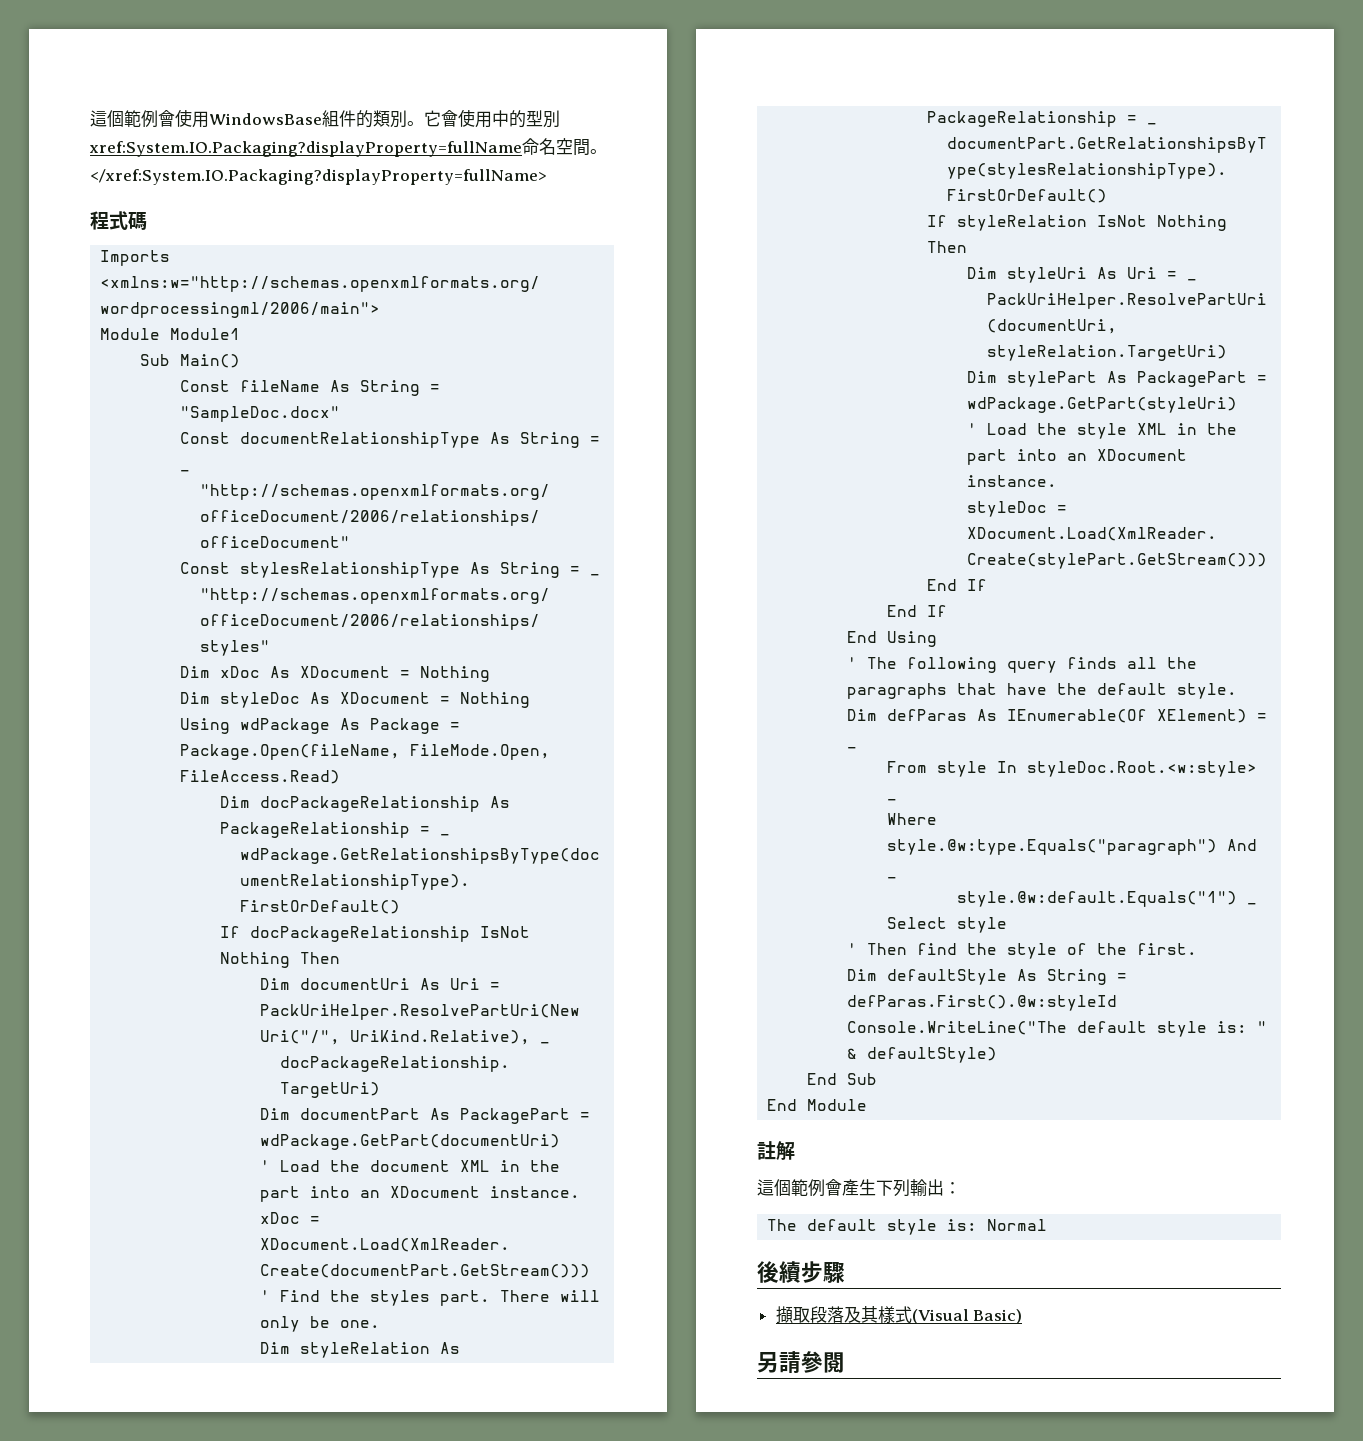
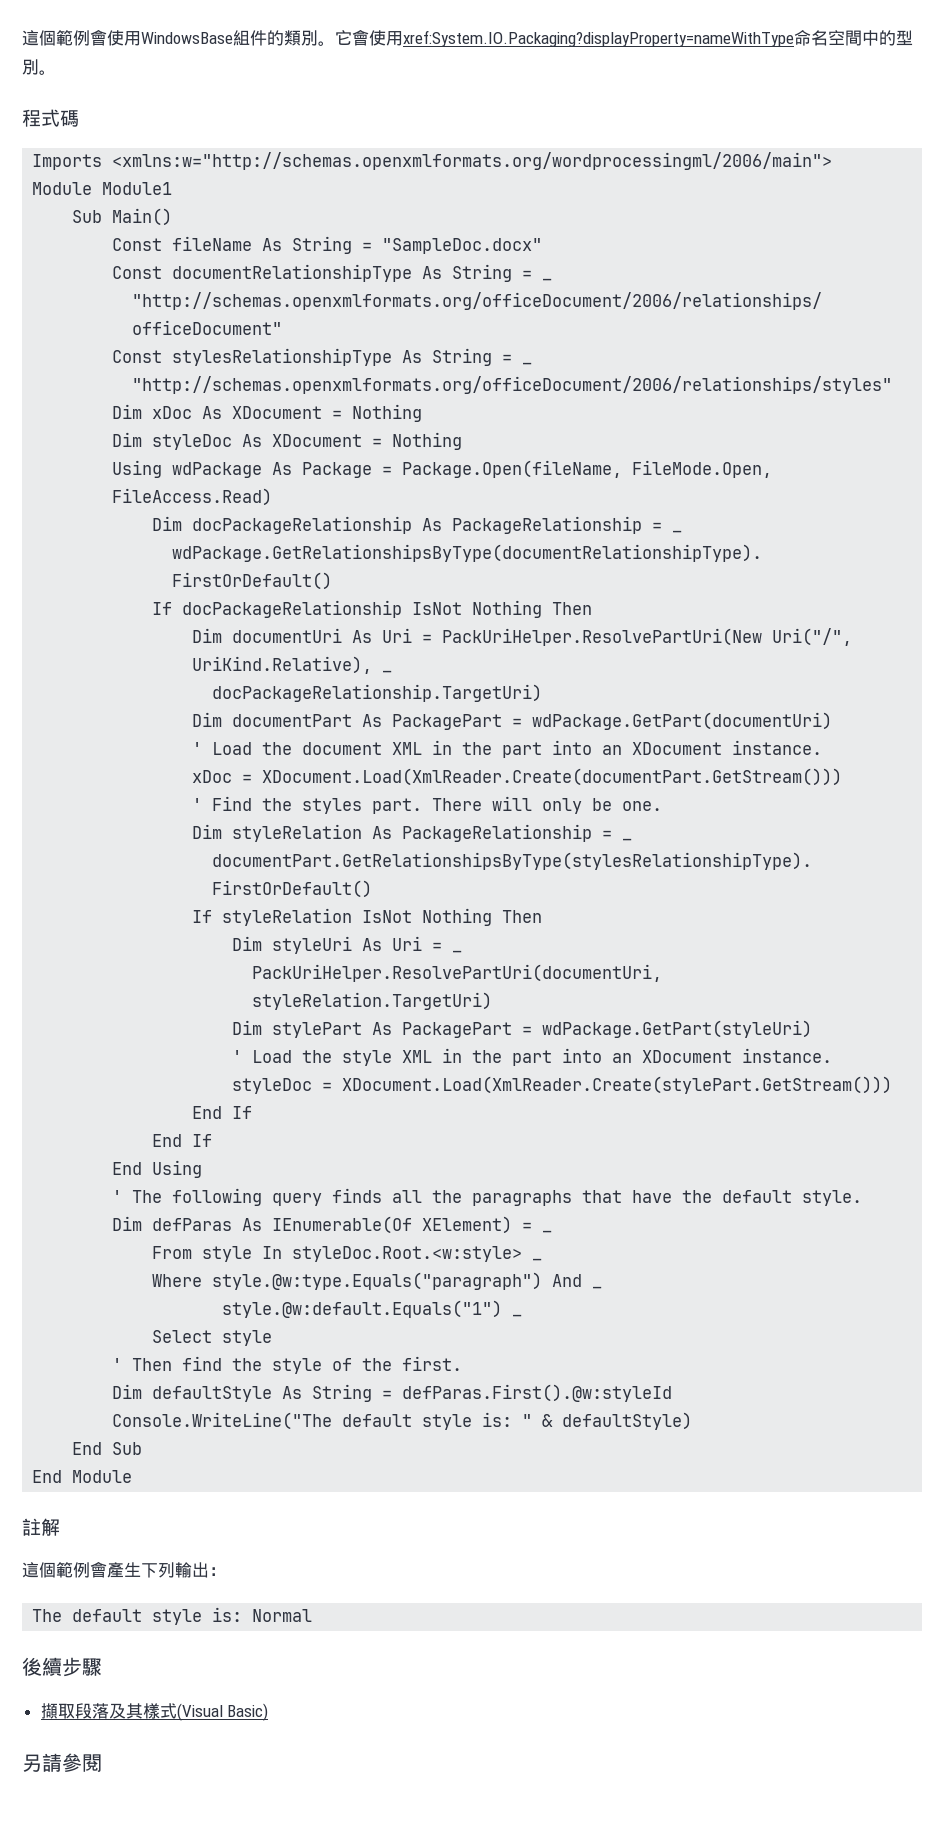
[492,110,560,128] [89,138,607,157] [90,169,547,185] 中的型別xref:System.IO.Packaging?displayProperty=fullName命名空間。</xref:System.IO.Packaging?displayProperty=fullName> -> [403,30,913,47] [22,59,56,75] xref:System.IO.Packaging?displayProperty=nameWithType命名空間中的型別。

